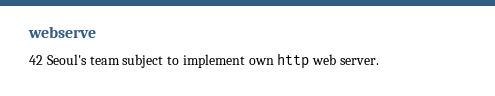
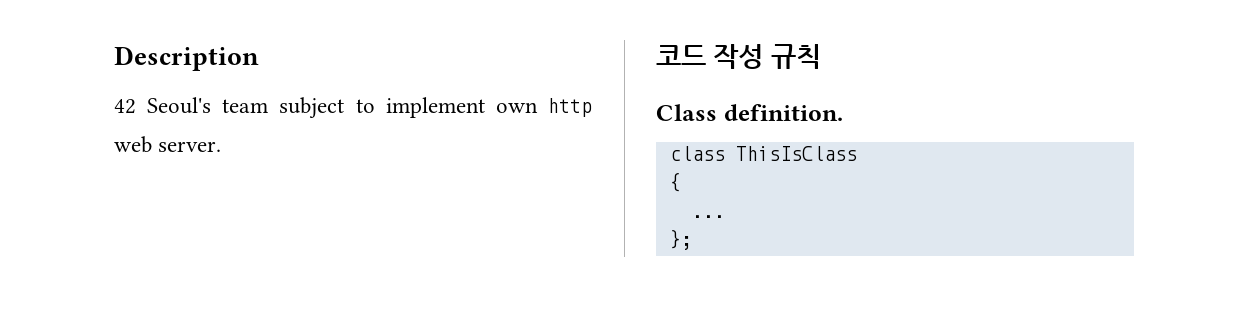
[28,26,96,38] webserve -> [114,46,259,71] Description
(380, 61) none -> [656,44,821,69] [656,104,843,121] [669,146,857,161] [669,172,681,192] [691,215,725,218] [669,229,692,250] // 코드 작성 규칙 // Class definition. // class ThisIsClass // { // ... // };

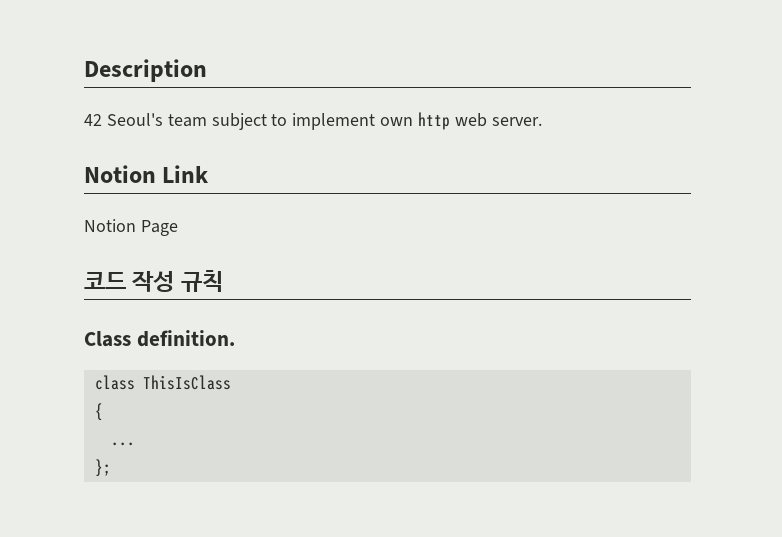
(222, 146) none -> [84,165,209,183] [84,219,178,236] // Notion Link // Notion Page

